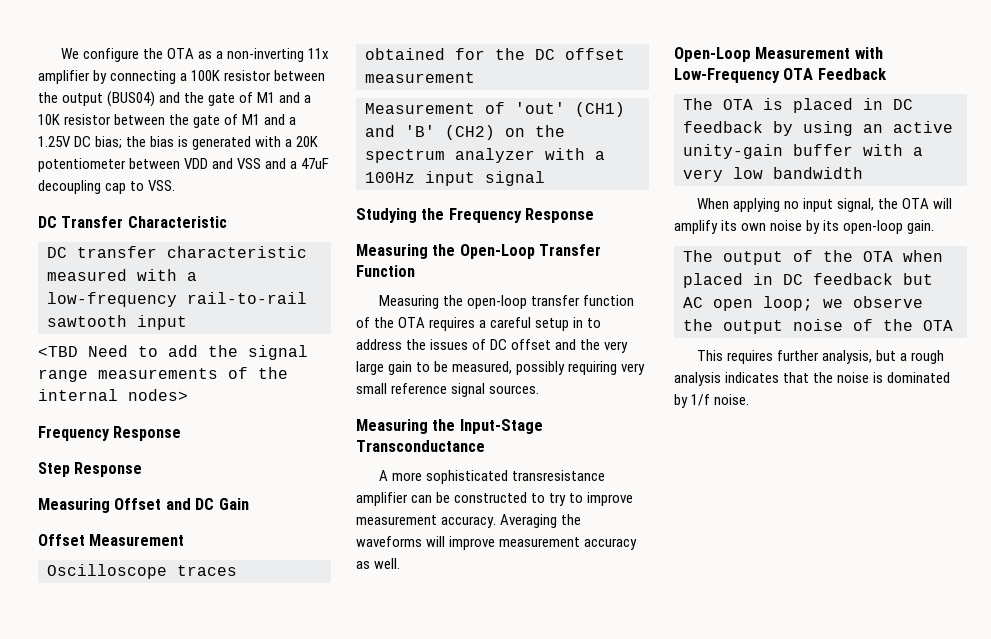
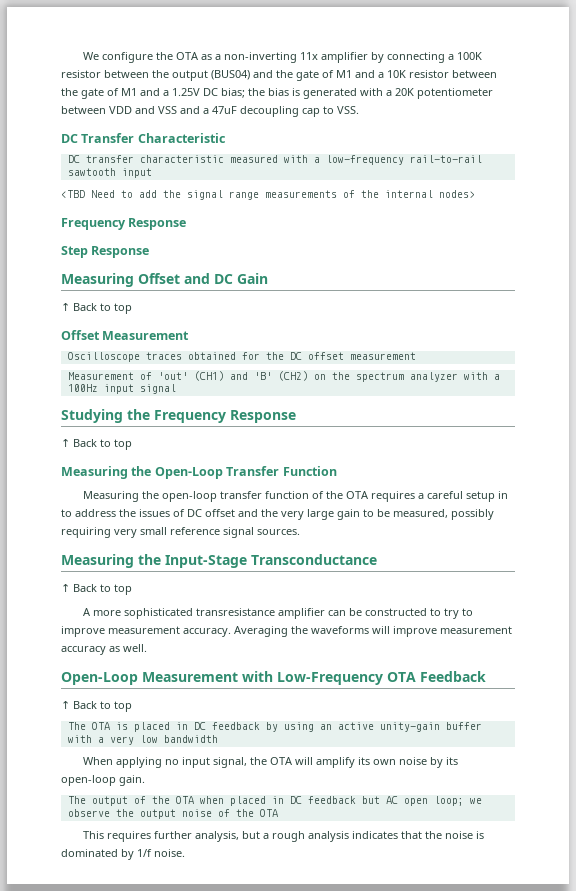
(249, 504) none -> [61,303,132,314] // ↑ Back to top
(595, 215) none -> [61,439,132,450] // ↑ Back to top
(485, 446) none -> [61,584,132,595] // ↑ Back to top
(887, 74) none -> [61,701,132,712] // ↑ Back to top

